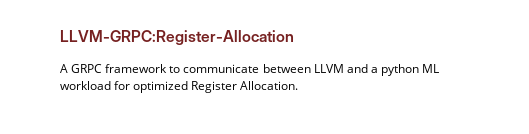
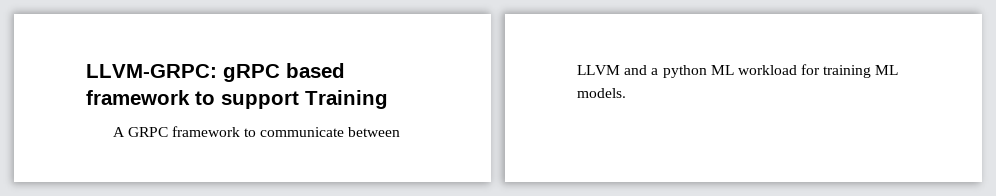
[60,30,294,45] LLVM-GRPC:Register-Allocation -> [86,63,345,82] [86,90,388,109] LLVM-GRPC: gRPC based framework to support Training
[133,81,299,93] optimized Register Allocation. -> [823,65,899,78] [577,88,626,98] training ML models.

